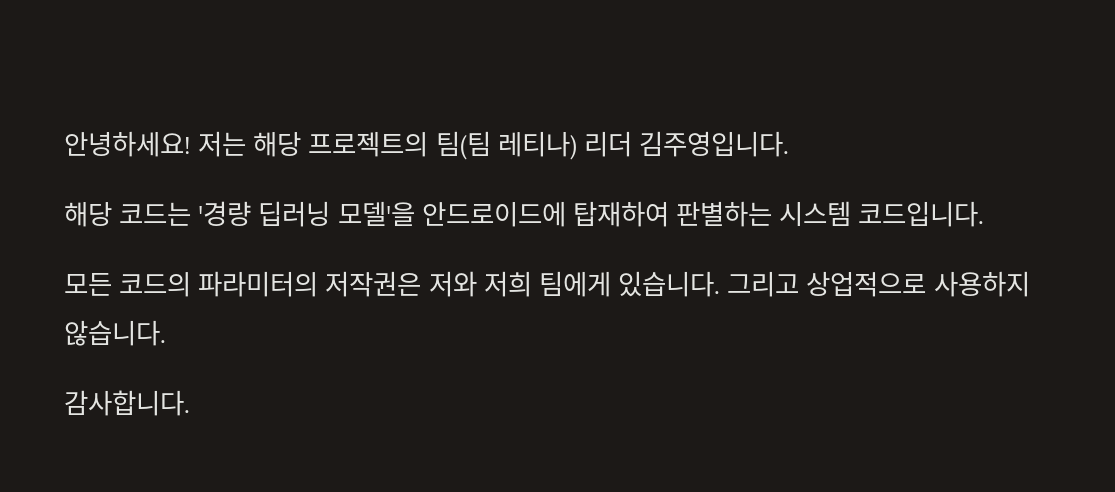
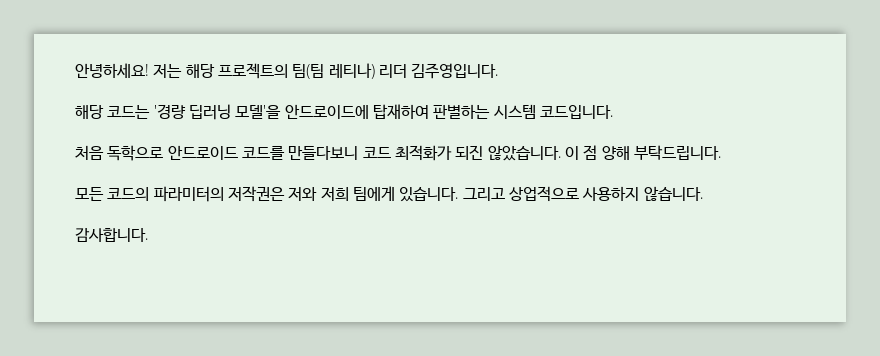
(985, 214) none -> [75,145,721,161] // 처음 독학으로 안드로이드 코드를 만들다보니 코드 최적화가 되진 않았습니다. 이 점 양해 부탁드립니다.

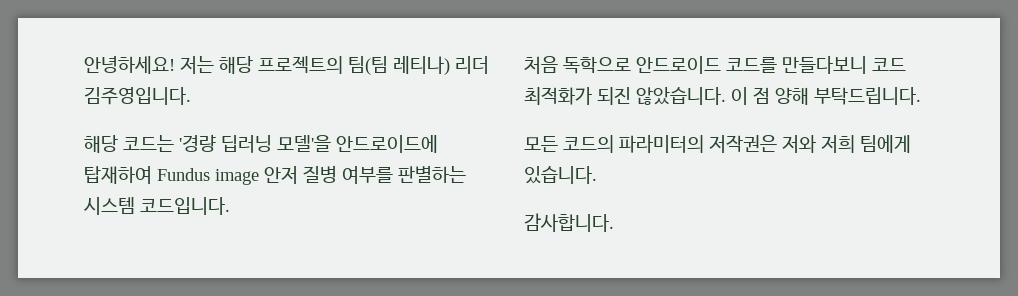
(429, 111) none -> [157,165,393,185] Fundus image 안저 질병 여부를
[462,186,703,202] 그리고 상업적으로 사용하지 않습니다. -> (597, 175) none

